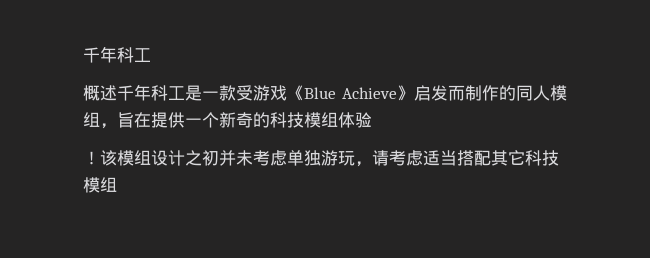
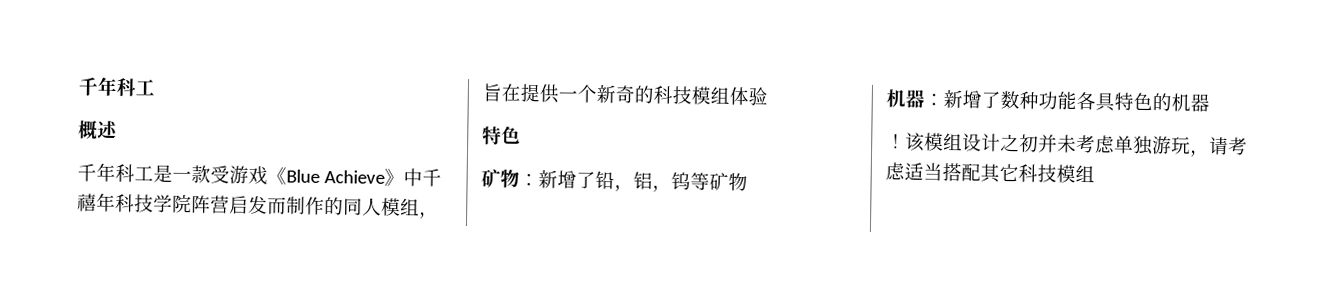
(117, 93) none -> (118, 130) //
(414, 93) none -> [402,168,442,187] [77,192,230,214] 中千禧年科技学院阵营
(372, 120) none -> [482,126,521,145] [481,168,748,193] [886,89,1210,112] // 特色 // 矿物：新增了铅，铝，钨等矿物 // 机器：新增了数种功能各具特色的机器

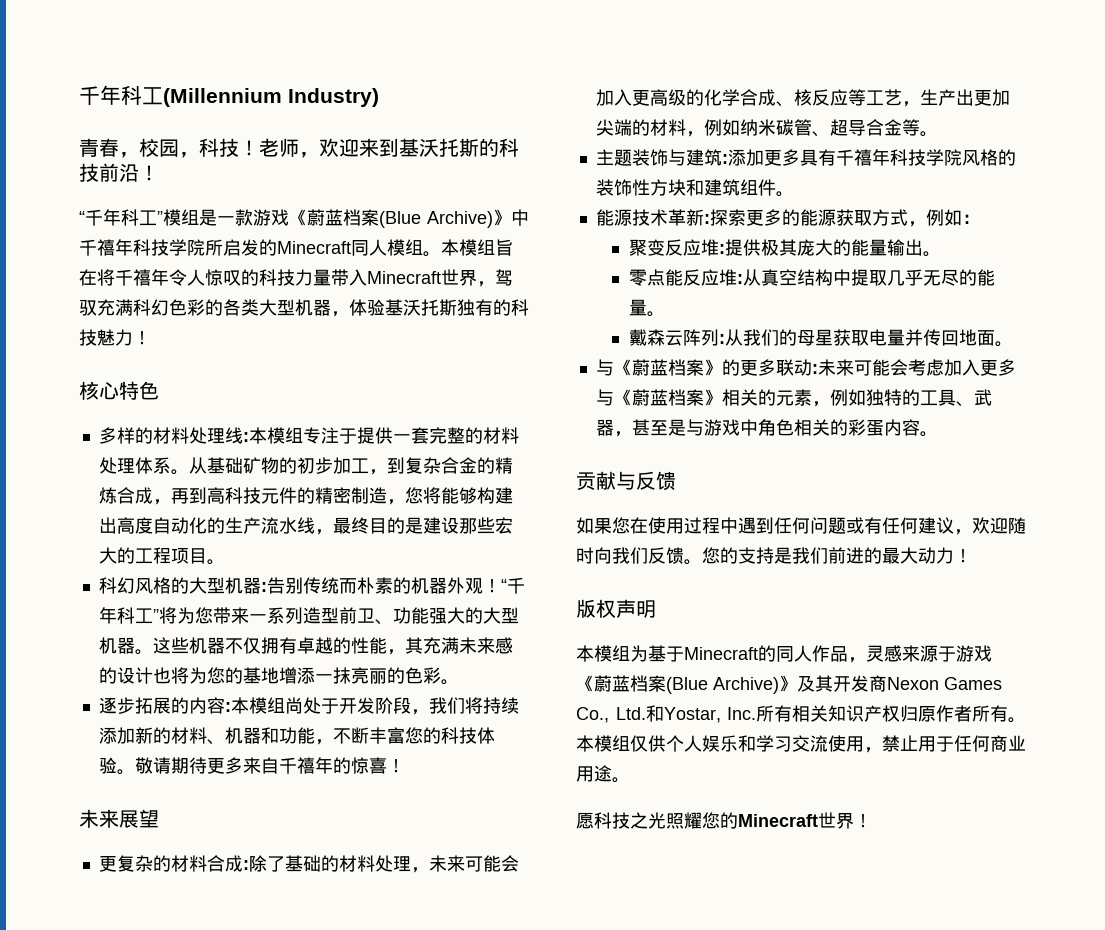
[78,76,156,97] [78,120,118,140] [77,162,385,186] 千年科工 // 概述 // 千年科工是一款受游戏《Blue Achieve -> [79,85,379,107] [79,138,519,158] [79,163,159,182] [79,209,493,228] 千年科工(Millennium Industry) // 青春，校园，科技！老师，欢迎来到基沃托斯的科技前沿！ // “千年科工”模组是一款游戏《蔚蓝档案(Blue Archive)
[191,195,439,219] [482,83,768,106] [482,126,521,145] [481,168,748,193] [886,89,1210,112] [886,132,1248,157] [885,162,1095,183] 阵营启发而制作的同人模组，旨在提供一个新奇的科技模组体验 // 特色 // 矿物：新增了铅，铝，钨等矿物 // 机器：新增了数种功能各具特色的机器 // ！该模组设计之初并未考虑单独游玩，请考虑适当搭配其它科技模组 -> [205,239,513,257] [79,269,513,287] [79,299,529,317] [79,329,151,346] [79,381,159,400] [98,427,519,444] [98,457,513,475] [98,487,513,505] [98,517,513,535] [98,547,225,565] [98,577,525,594] [98,607,519,625] [98,637,513,655] [98,667,459,685] [98,697,519,715] [98,727,495,745] [98,757,405,775] [79,809,159,828] [98,855,519,873] [595,89,1010,107] [595,119,938,137] [595,149,1016,166] [595,179,794,197] [595,209,980,227] [628,239,941,257] [628,269,995,286] [628,299,665,317] [628,329,1013,347] [595,359,1016,376] [595,389,992,407] [595,419,938,437] [576,471,676,491] [576,517,1026,535] [576,547,972,565] [576,599,656,618] [576,645,992,663] [576,675,1002,694] [576,705,1026,723] [576,735,1026,753] [576,765,630,783] [576,812,872,829] 所启发的Minecraft同人模组。本模组旨在将千禧年令人惊叹的科技力量带入Minecraft世界，驾驭充满科幻色彩的各类大型机器，体验基沃托斯独有的科技魅力！ // 核心特色 // 多样的材料处理线:本模组专注于提供一套完整的材料处理体系。从基础矿物的初步加工，到复杂合金的精炼合成，再到高科技元件的精密制造，您将能够构建出高度自动化的生产流水线，最终目的是建设那些宏大的工程项目。 // 科幻风格的大型机器:告别传统而朴素的机器外观！“千年科工”将为您带来一系列造型前卫、功能强大的大型机器。这些机器不仅拥有卓越的性能，其充满未来感的设计也将为您的基地增添一抹亮丽的色彩。 // 逐步拓展的内容:本模组尚处于开发阶段，我们将持续添加新的材料、机器和功能，不断丰富您的科技体验。敬请期待更多来自千禧年的惊喜！ // 未来展望 // 更复杂的材料合成:除了基础的材料处理，未来可能会加入更高级的化学合成、核反应等工艺，生产出更加尖端的材料，例如纳米碳管、超导合金等。 // 主题装饰与建筑:添加更多具有千禧年科技学院风格的装饰性方块和建筑组件。 // 能源技术革新:探索更多的能源获取方式，例如： // 聚变反应堆:提供极其庞大的能量输出。 // 零点能反应堆:从真空结构中提取几乎无尽的能量。 // 戴森云阵列:从我们的母星获取电量并传回地面。 // 与《蔚蓝档案》的更多联动:未来可能会考虑加入更多与《蔚蓝档案》相关的元素，例如独特的工具、武器，甚至是与游戏中角色相关的彩蛋内容。 // 贡献与反馈 // 如果您在使用过程中遇到任何问题或有任何建议，欢迎随时向我们反馈。您的支持是我们前进的最大动力！ // 版权声明 // 本模组为基于Minecraft的同人作品，灵感来源于游戏《蔚蓝档案(Blue Archive)》及其开发商Nexon Games Co., Ltd.和Yostar, Inc.所有相关知识产权归原作者所有。本模组仅供个人娱乐和学习交流使用，禁止用于任何商业用途。 // 愿科技之光照耀您的Minecraft世界！

